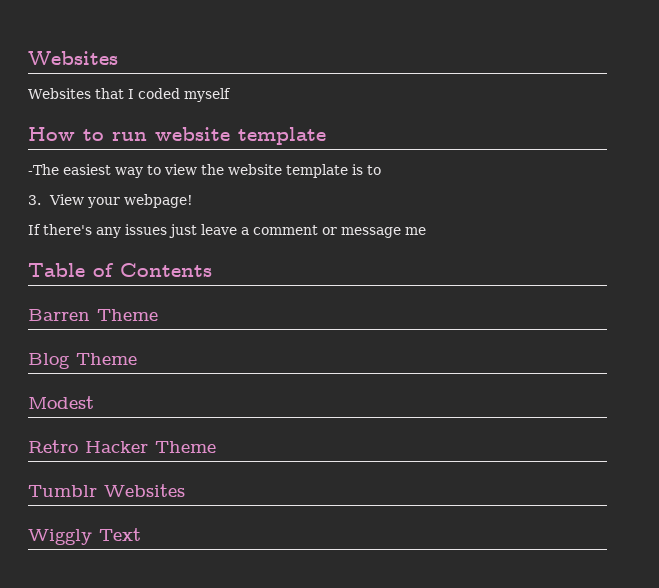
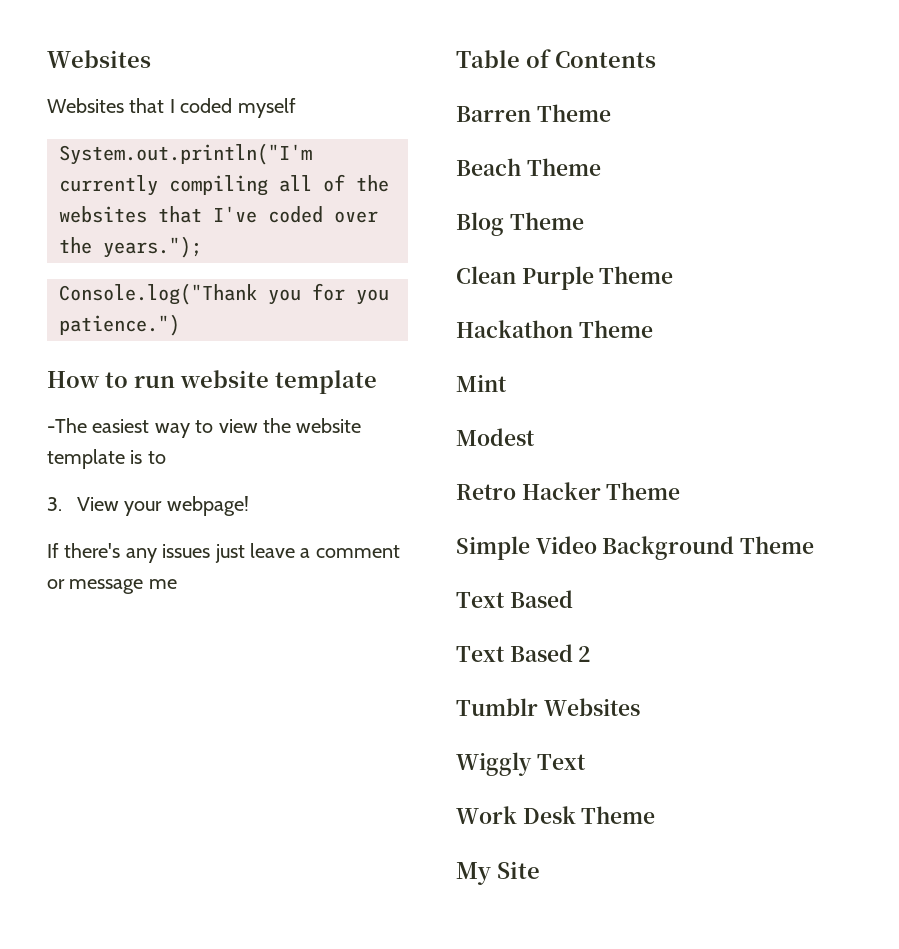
(231, 95) none -> [59,143,312,165] [59,174,389,196] [59,206,378,223] [59,236,202,258] [59,283,389,305] [59,314,180,336] // System.out.println("I'm currently compiling all of the websites that I've coded over the years."); // Console.log("Thank you for you patience.")
(158, 315) none -> [456,158,601,176] // Beach Theme
[28,396,94,409] [28,440,216,453] Modest // Retro Hacker Theme -> [456,266,674,290] [456,320,653,338] [456,374,507,392] [456,428,535,446] [456,482,681,500] [456,536,815,560] [456,590,573,608] [456,644,591,662] Clean Purple Theme // Hackathon Theme // Mint // Modest // Retro Hacker Theme // Simple Video Background Theme // Text Based // Text Based 2
(141, 534) none -> [456,806,656,824] [456,861,540,885] // Work Desk Theme // My Site

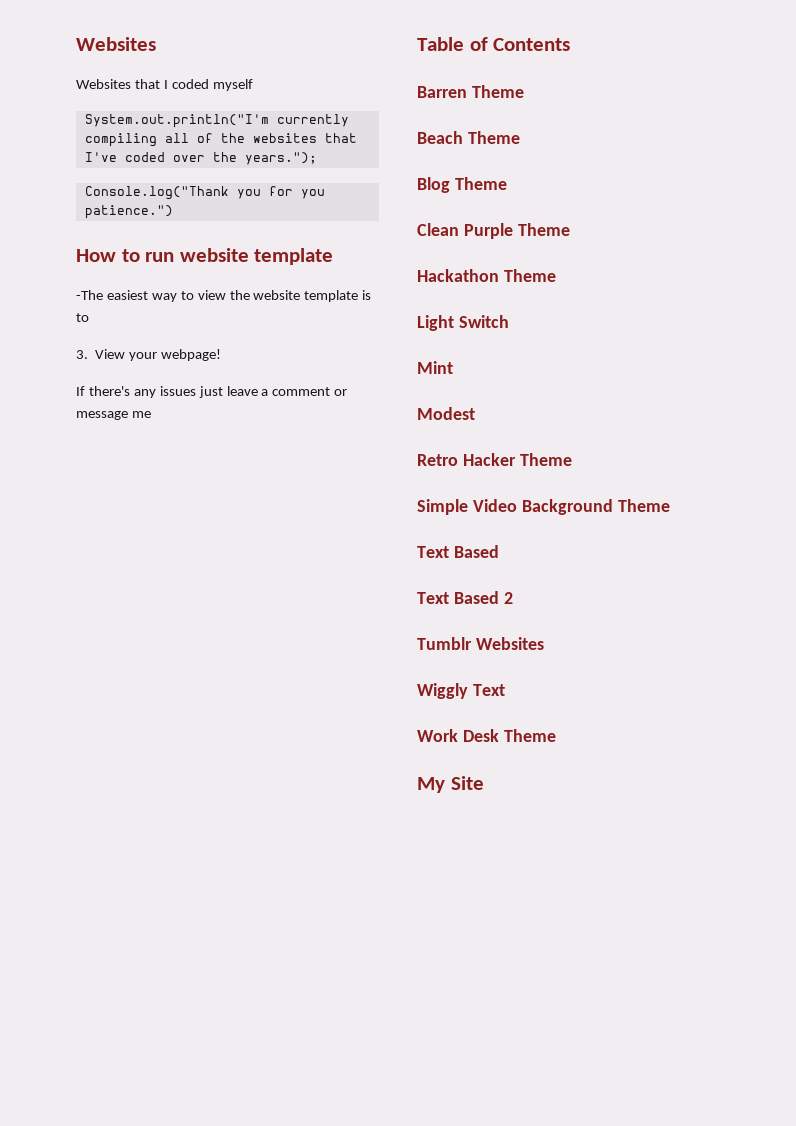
(653, 329) none -> [417,315,509,331] // Light Switch

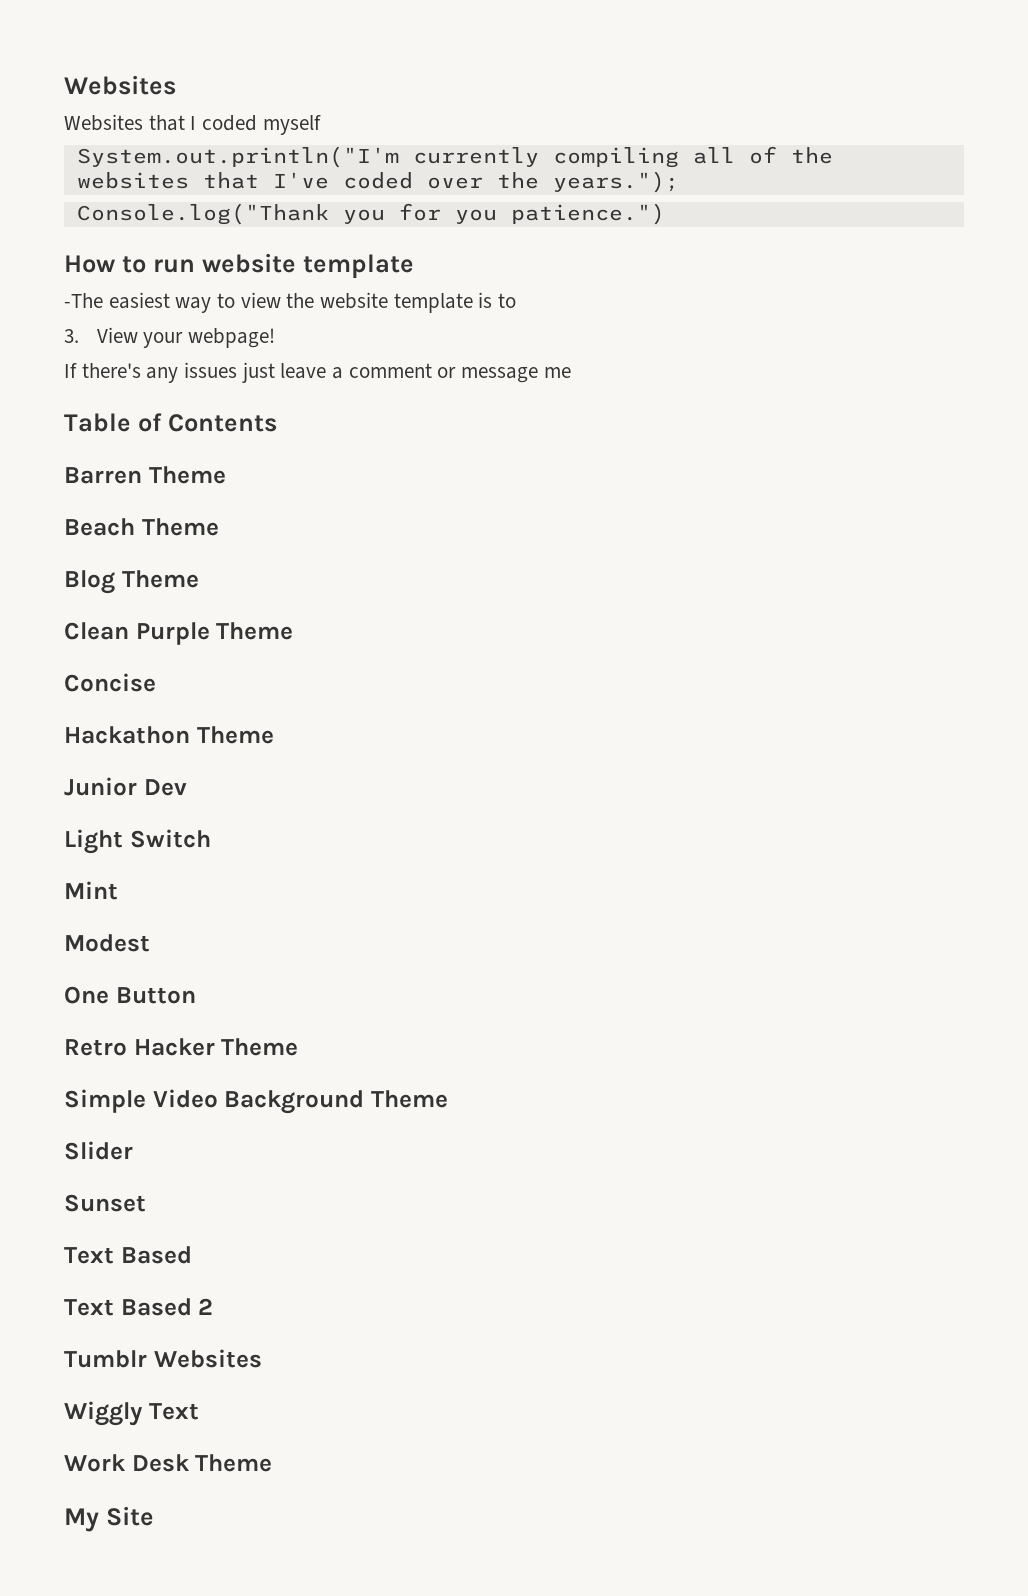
(570, 229) none -> [64,673,156,692] // Concise
(556, 275) none -> [64,777,187,796] // Junior Dev
(475, 413) none -> [64,986,196,1004] // One Button
(670, 505) none -> [64,1141,133,1160] [64,1194,146,1212] // Slider // Sunset

